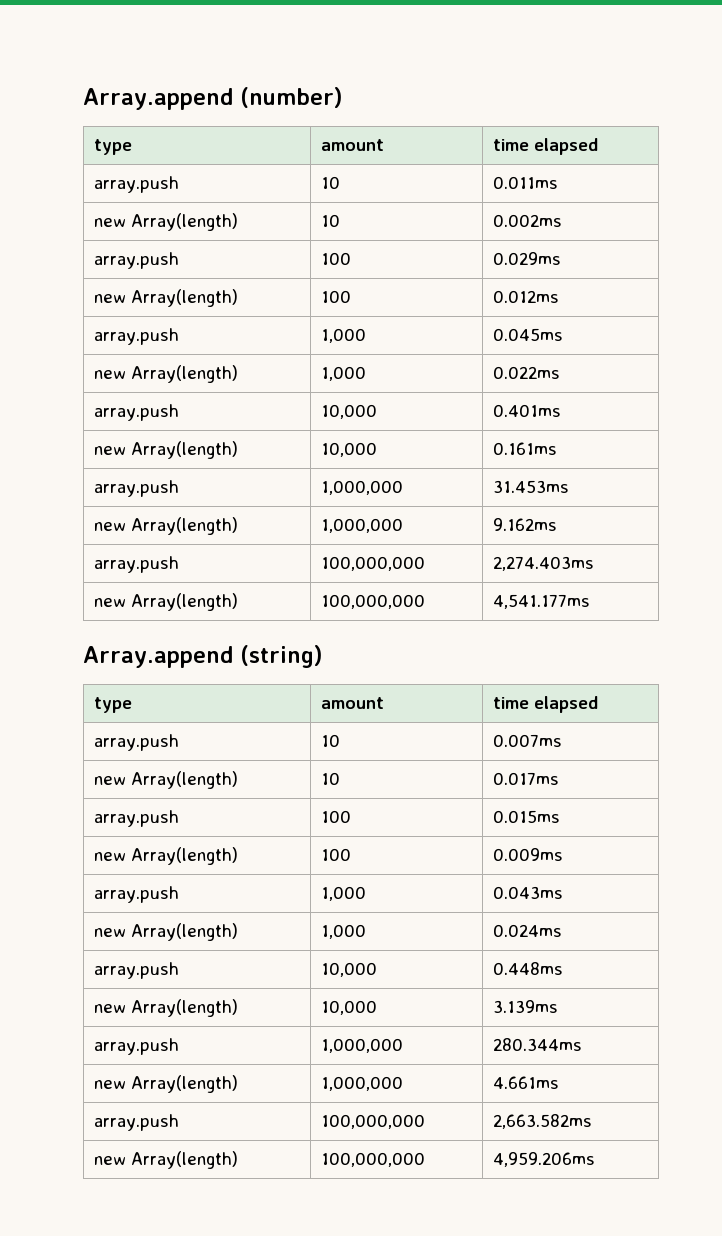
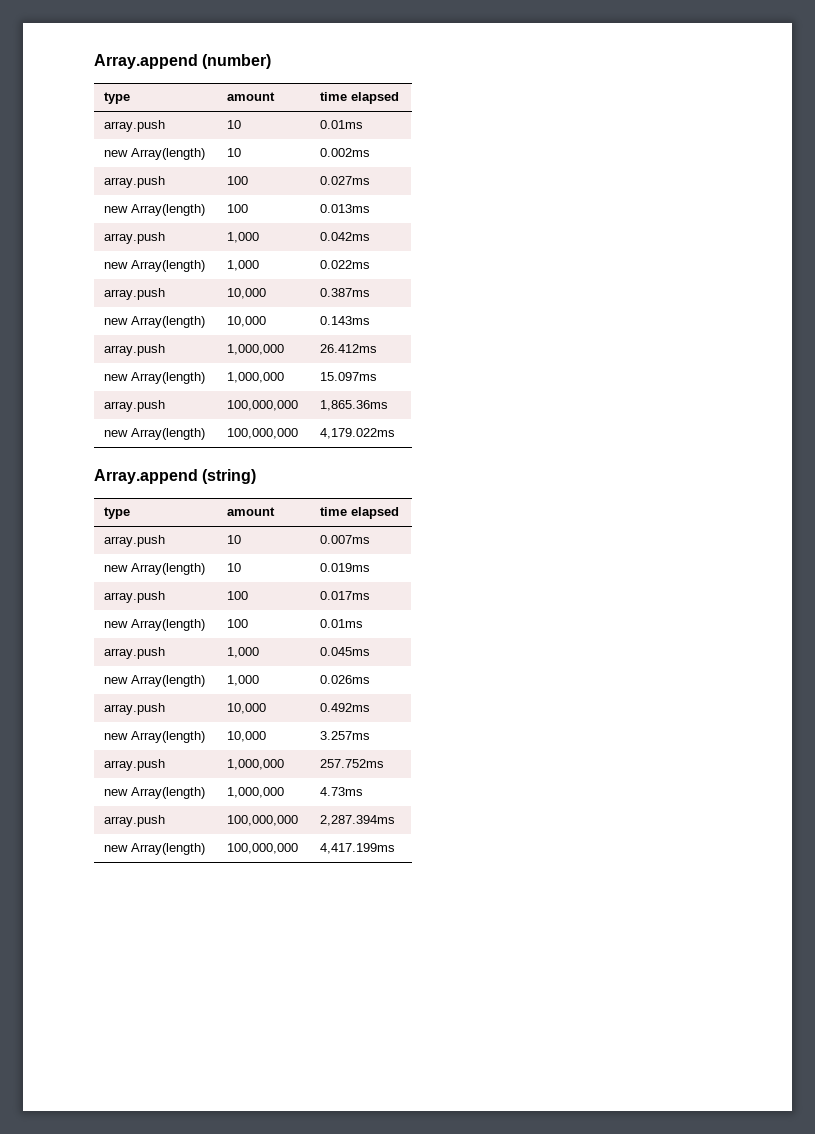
[492,176,558,189] 0.011ms -> [320,120,364,129] 0.01ms
[492,252,561,265] [93,289,238,307] [320,290,351,303] [492,290,559,303] [93,328,179,345] [320,328,366,343] [492,328,563,341] 0.029ms // new Array(length) | 100 | 0.012ms // array.push | 1,000 | 0.045ms -> [320,176,371,185] [104,204,206,216] [227,204,249,213] [320,204,371,213] [104,232,166,244] [227,232,260,243] [320,232,371,241] 0.027ms // new Array(length) | 100 | 0.013ms // array.push | 1,000 | 0.042ms
[492,404,561,417] [93,441,238,459] [320,442,377,457] [492,442,557,455] [93,480,179,497] [320,480,403,495] [492,480,569,493] [93,517,238,535] [320,518,403,533] [492,518,557,531] [93,556,179,573] [320,556,425,571] [492,556,594,571] [93,593,238,611] [320,594,425,609] [492,594,590,609] 0.401ms // new Array(length) | 10,000 | 0.161ms // array.push | 1,000,000 | 31.453ms // new Array(length) | 1,000,000 | 9.162ms // array.push | 100,000,000 | 2,274.403ms // new Array(length) | 100,000,000 | 4,541.177ms -> [320,288,371,297] [104,316,206,328] [227,316,267,327] [320,316,371,325] [104,344,166,356] [227,344,285,355] [320,344,378,353] [104,372,206,384] [227,372,285,383] [320,372,378,381] [104,400,166,412] [227,400,299,411] [320,400,389,411] [104,428,206,440] [227,428,299,439] [320,428,396,439] 0.387ms // new Array(length) | 10,000 | 0.143ms // array.push | 1,000,000 | 26.412ms // new Array(length) | 1,000,000 | 15.097ms // array.push | 100,000,000 | 1,865.36ms // new Array(length) | 100,000,000 | 4,179.022ms
[492,772,559,785] [93,810,179,827] [320,810,351,823] [492,810,560,823] [93,847,238,865] [320,848,351,861] [492,848,563,861] [93,886,179,903] [320,886,366,901] [492,886,563,899] [93,923,238,941] [320,924,366,939] [492,924,562,937] [93,962,179,979] [320,962,377,977] [492,962,563,975] [93,999,238,1017] [320,1000,377,1015] [492,1000,558,1013] [93,1038,179,1055] [320,1038,403,1053] [492,1038,582,1051] [93,1075,238,1093] [320,1076,403,1091] [492,1076,559,1089] [93,1114,179,1131] [320,1114,425,1129] [492,1114,592,1129] [93,1151,238,1169] [320,1152,425,1167] [492,1152,595,1167] 0.017ms // array.push | 100 | 0.015ms // new Array(length) | 100 | 0.009ms // array.push | 1,000 | 0.043ms // new Array(length) | 1,000 | 0.024ms // array.push | 10,000 | 0.448ms // new Array(length) | 10,000 | 3.139ms // array.push | 1,000,000 | 280.344ms // new Array(length) | 1,000,000 | 4.661ms // array.push | 100,000,000 | 2,663.582ms // new Array(length) | 100,000,000 | 4,959.206ms -> [320,563,371,572] [104,591,166,603] [227,591,249,600] [320,591,371,600] [104,619,206,631] [227,619,249,628] [320,619,364,628] [104,647,166,659] [227,647,260,658] [320,647,371,656] [104,675,206,687] [227,675,260,686] [320,675,371,684] [104,703,166,715] [227,703,267,714] [320,703,371,712] [104,731,206,743] [227,731,267,742] [320,731,371,740] [104,759,166,771] [227,759,285,770] [320,759,385,768] [104,787,206,799] [227,787,285,798] [320,787,364,796] [104,815,166,827] [227,815,299,826] [320,815,396,826] [104,843,206,855] [227,843,299,854] [320,843,396,854] 0.019ms // array.push | 100 | 0.017ms // new Array(length) | 100 | 0.01ms // array.push | 1,000 | 0.045ms // new Array(length) | 1,000 | 0.026ms // array.push | 10,000 | 0.492ms // new Array(length) | 10,000 | 3.257ms // array.push | 1,000,000 | 257.752ms // new Array(length) | 1,000,000 | 4.73ms // array.push | 100,000,000 | 2,287.394ms // new Array(length) | 100,000,000 | 4,417.199ms

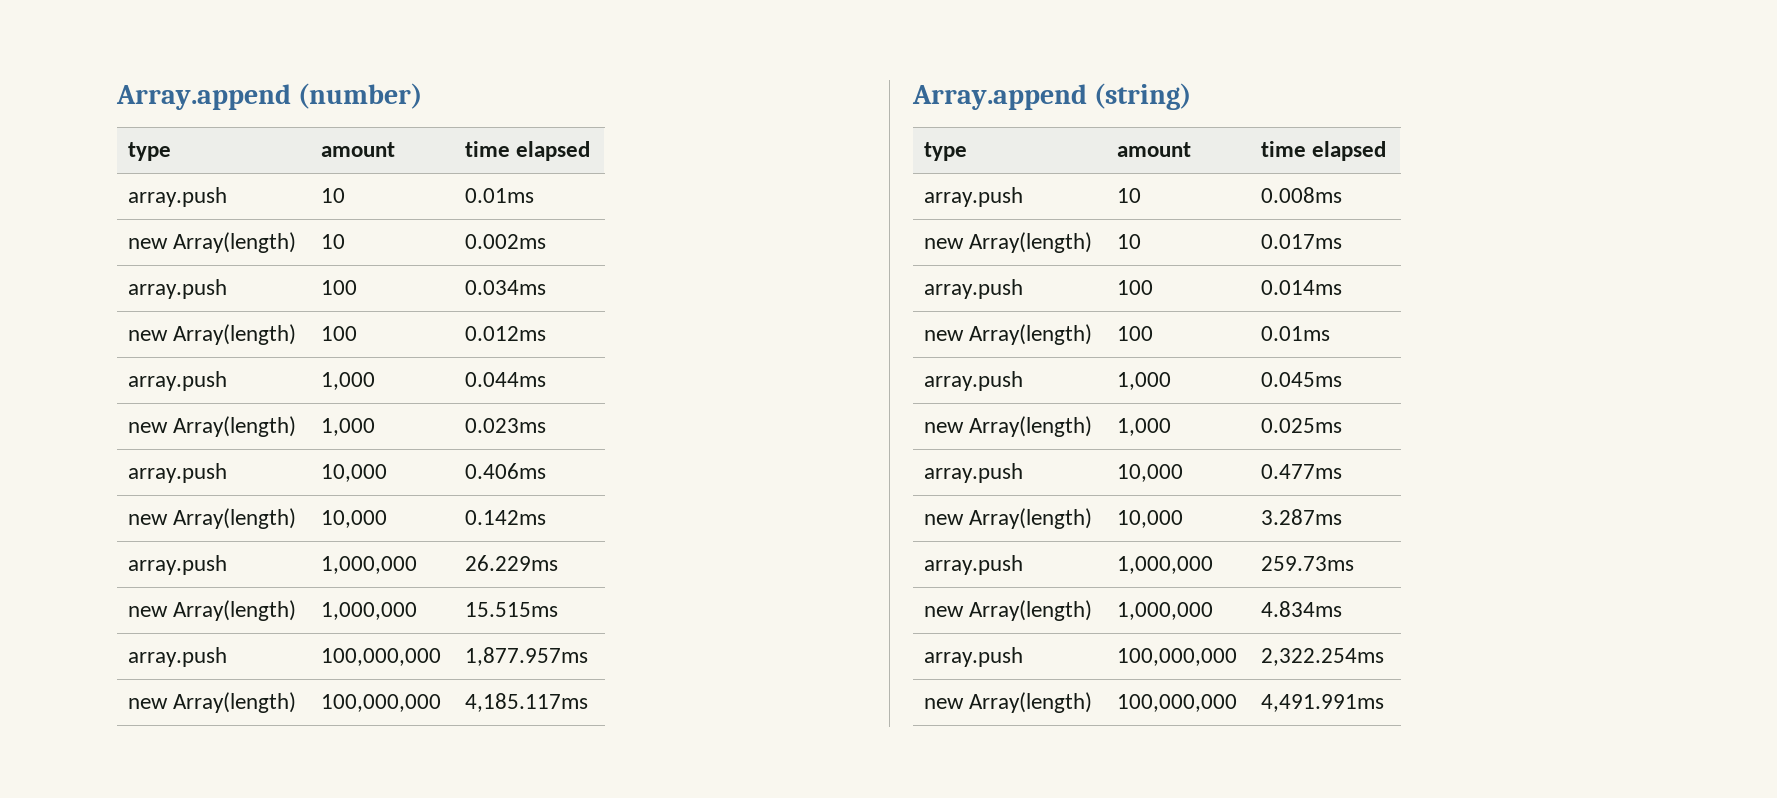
[320,176,371,185] [104,204,206,216] [227,204,249,213] [320,204,371,213] [104,232,166,244] [227,232,260,243] [320,232,371,241] [104,260,206,272] [227,260,260,271] [320,260,371,269] [104,288,166,300] [227,288,267,299] [320,288,371,297] [104,316,206,328] [227,316,267,327] [320,316,371,325] [104,344,166,356] [227,344,285,355] [320,344,378,353] [104,372,206,384] [227,372,285,383] [320,372,378,381] [104,400,166,412] [227,400,299,411] [320,400,389,411] [104,428,206,440] [227,428,299,439] [320,428,396,439] 0.027ms // new Array(length) | 100 | 0.013ms // array.push | 1,000 | 0.042ms // new Array(length) | 1,000 | 0.022ms // array.push | 10,000 | 0.387ms // new Array(length) | 10,000 | 0.143ms // array.push | 1,000,000 | 26.412ms // new Array(length) | 1,000,000 | 15.097ms // array.push | 100,000,000 | 1,865.36ms // new Array(length) | 100,000,000 | 4,179.022ms -> [465,280,547,295] [128,324,297,345] [321,326,358,341] [465,326,547,341] [128,371,228,391] [321,372,376,390] [465,372,547,387] [128,416,297,437] [321,418,376,436] [465,418,547,433] [128,463,228,483] [321,464,388,482] [465,463,547,479] [128,508,297,529] [321,510,388,528] [465,510,547,525] [128,555,228,575] [321,556,418,574] [465,555,559,571] [128,600,297,621] [321,602,418,620] [465,602,559,617] [128,647,228,667] [321,648,442,666] [465,647,589,666] [128,692,297,713] [321,694,442,712] [465,693,589,712] 0.034ms // new Array(length) | 100 | 0.012ms // array.push | 1,000 | 0.044ms // new Array(length) | 1,000 | 0.023ms // array.push | 10,000 | 0.406ms // new Array(length) | 10,000 | 0.142ms // array.push | 1,000,000 | 26.229ms // new Array(length) | 1,000,000 | 15.515ms // array.push | 100,000,000 | 1,877.957ms // new Array(length) | 100,000,000 | 4,185.117ms
[320,535,371,544] [104,563,206,575] [227,563,242,572] [320,563,371,572] [104,591,166,603] [227,591,249,600] [320,591,371,600] 0.007ms // new Array(length) | 10 | 0.019ms // array.push | 100 | 0.017ms -> [1261,187,1343,203] [924,232,1093,253] [1117,234,1142,249] [1261,234,1343,249] [924,279,1024,299] [1117,280,1154,295] [1261,280,1343,295] 0.008ms // new Array(length) | 10 | 0.017ms // array.push | 100 | 0.014ms
[320,675,371,684] [104,703,166,715] [227,703,267,714] [320,703,371,712] [104,731,206,743] [227,731,267,742] [320,731,371,740] [104,759,166,771] [227,759,285,770] [320,759,385,768] [104,787,206,799] [227,787,285,798] [320,787,364,796] [104,815,166,827] [227,815,299,826] [320,815,396,826] [104,843,206,855] [227,843,299,854] [320,843,396,854] 0.026ms // array.push | 10,000 | 0.492ms // new Array(length) | 10,000 | 3.257ms // array.push | 1,000,000 | 257.752ms // new Array(length) | 1,000,000 | 4.73ms // array.push | 100,000,000 | 2,287.394ms // new Array(length) | 100,000,000 | 4,417.199ms -> [1261,418,1343,433] [924,463,1024,483] [1117,464,1184,482] [1261,464,1343,479] [924,508,1093,529] [1117,510,1184,528] [1261,509,1343,525] [924,555,1024,575] [1117,556,1214,574] [1261,556,1355,571] [924,600,1093,621] [1117,602,1214,620] [1261,601,1343,617] [924,647,1024,667] [1117,648,1238,666] [1261,648,1385,666] [924,692,1093,713] [1117,694,1238,712] [1261,694,1385,712] 0.025ms // array.push | 10,000 | 0.477ms // new Array(length) | 10,000 | 3.287ms // array.push | 1,000,000 | 259.73ms // new Array(length) | 1,000,000 | 4.834ms // array.push | 100,000,000 | 2,322.254ms // new Array(length) | 100,000,000 | 4,491.991ms

